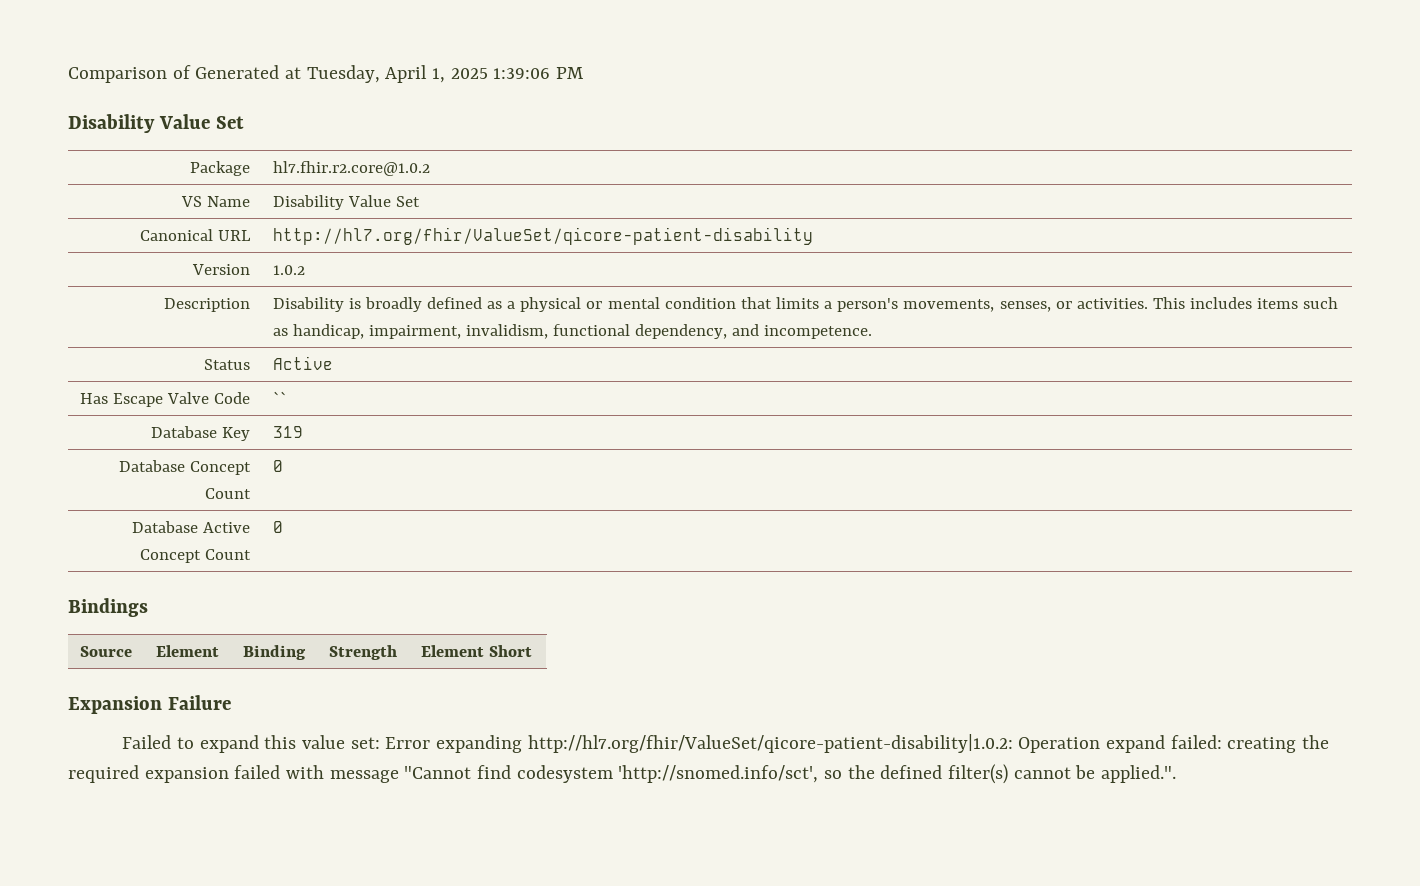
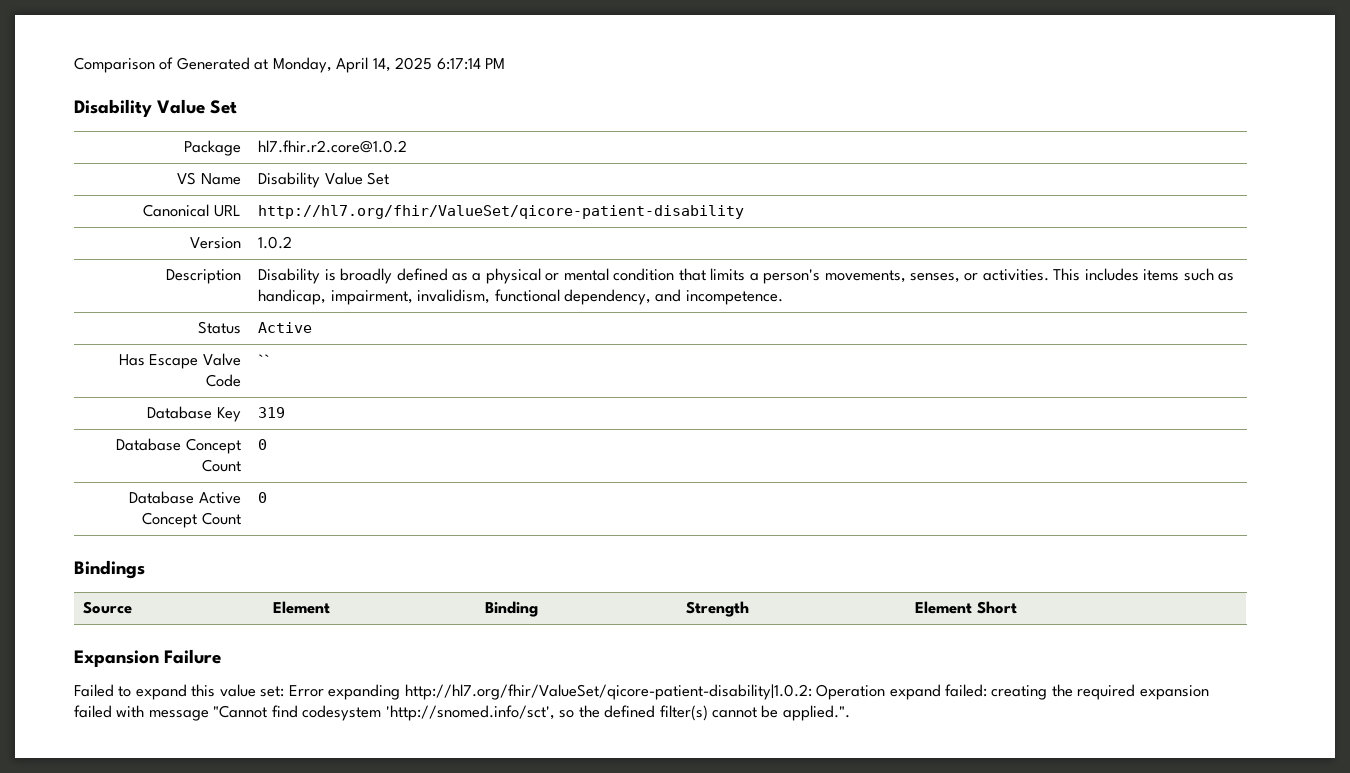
[306,65,551,83] Tuesday, April 1, 2025 1:39:06 -> [272,57,481,73] Monday, April 14, 2025 6:17:14

